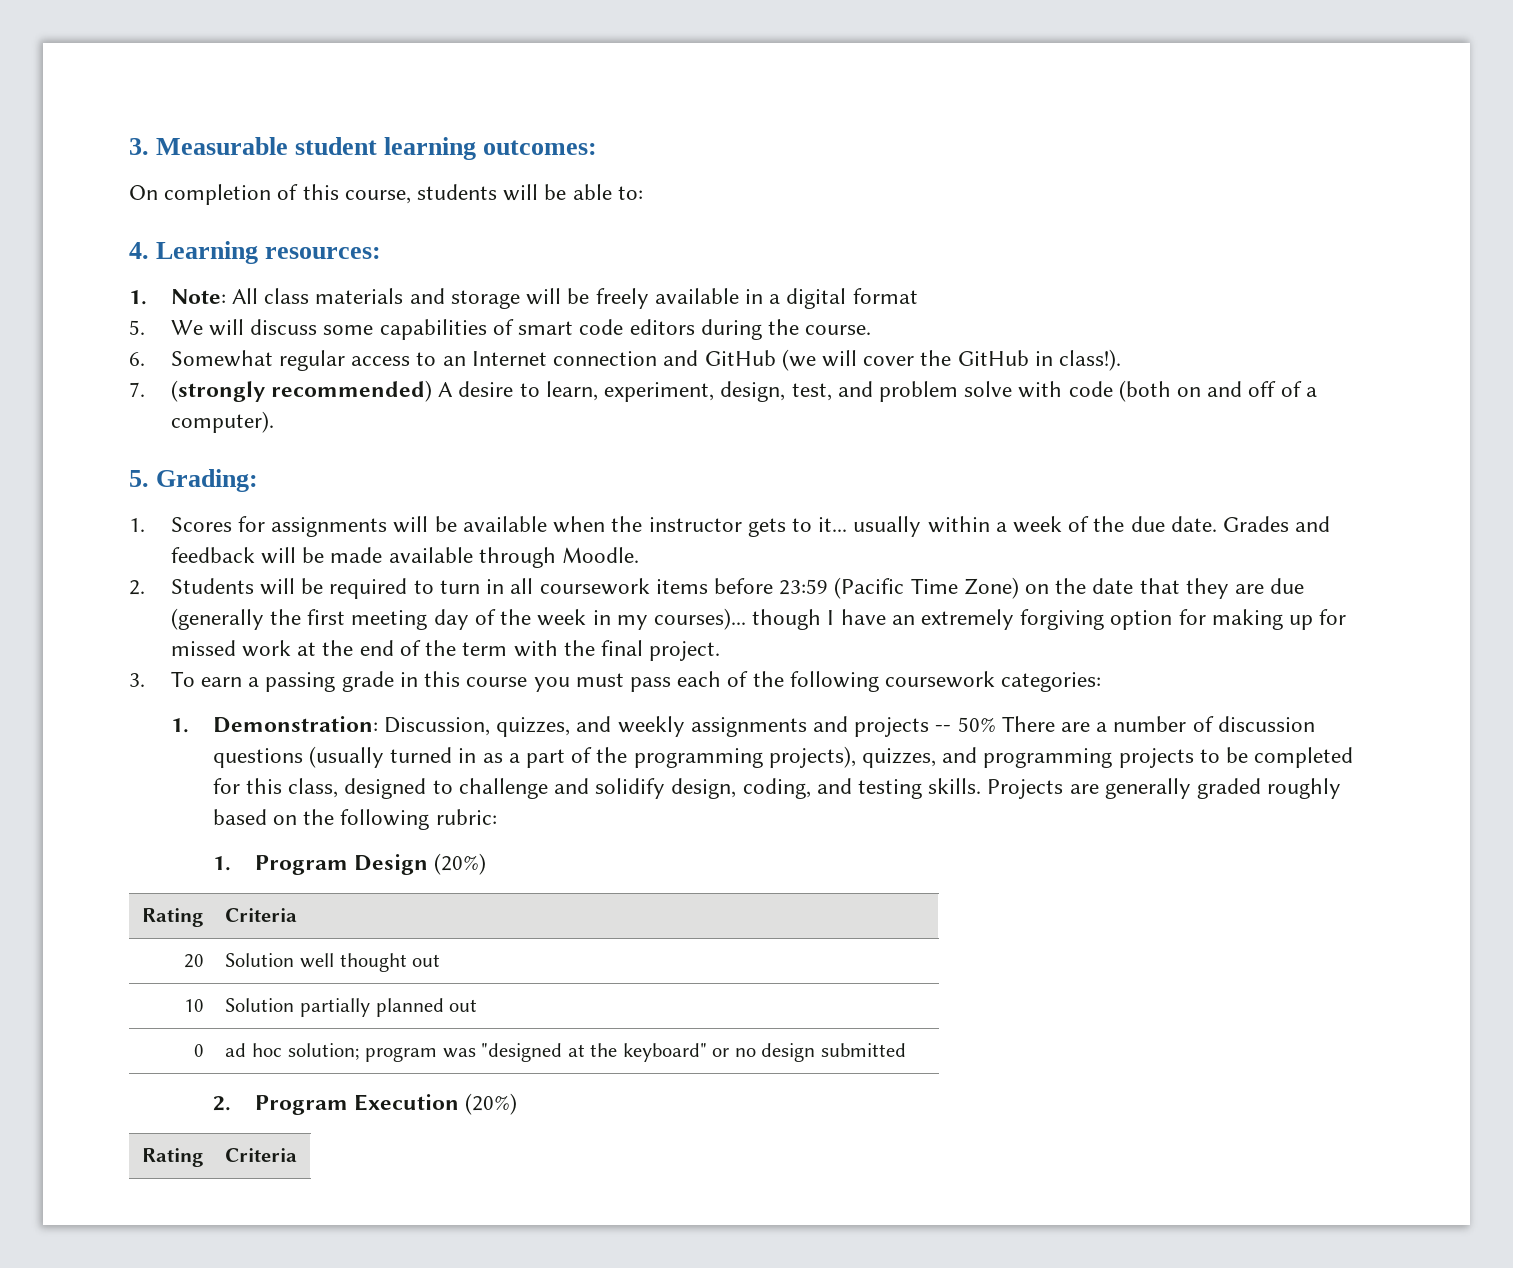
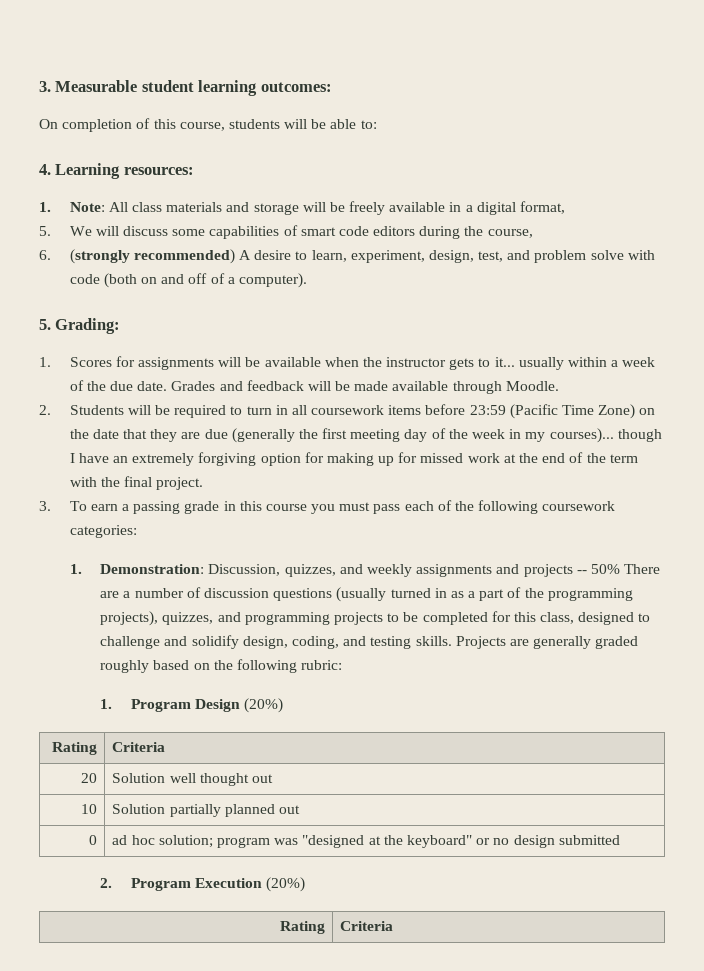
[852,288,918,304] format -> [520,201,566,214] format,
[805,325,872,335] [129,349,1121,371] [129,382,145,397] course. // 6. Somewhat regular access to an Internet connection and GitHub (we will cover the GitHub in class!). // 7. -> [487,229,533,238] [39,250,51,260] course, // 6.

